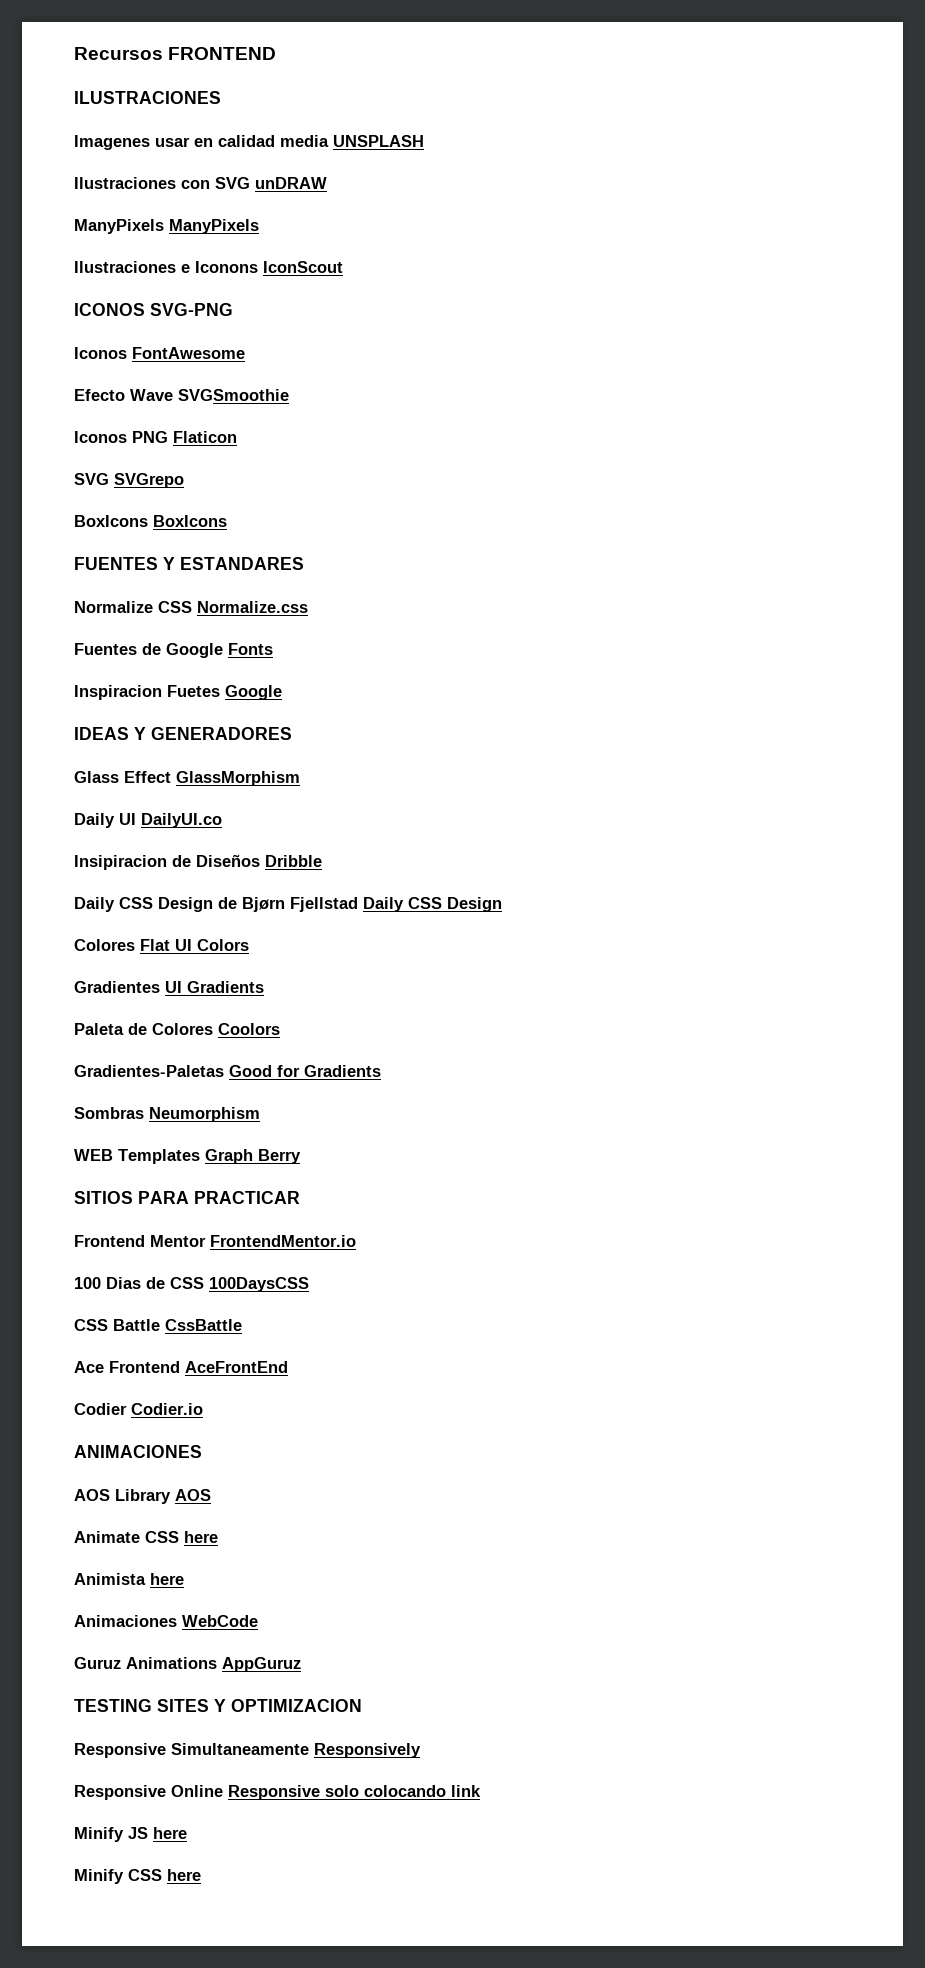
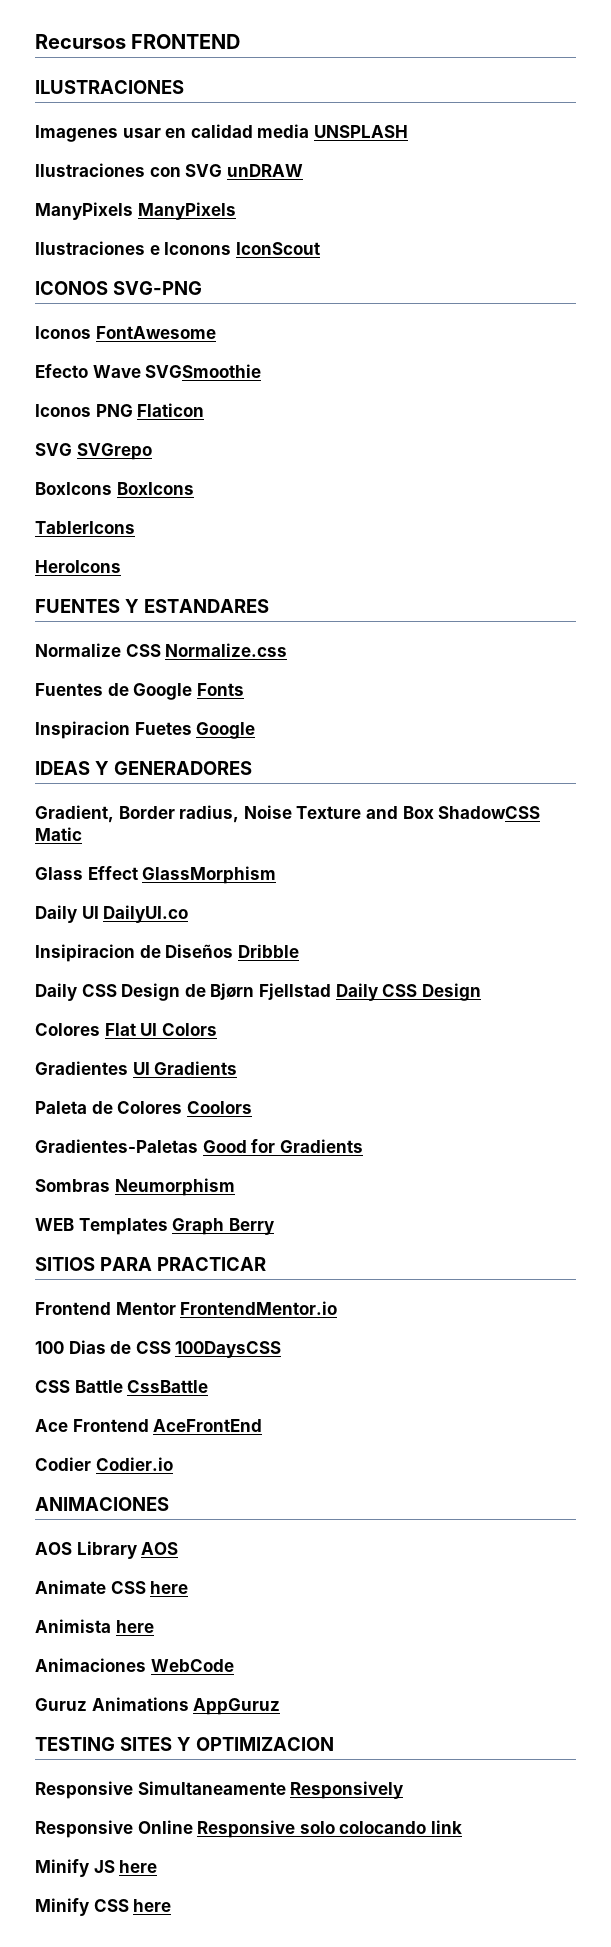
(227, 521) none -> [35,521,135,534] [35,560,121,573] // TablerIcons // HeroIcons
(292, 733) none -> [35,805,541,823] [35,827,82,841] // Gradient, Border radius, Noise Texture and Box ShadowCSS Matic

